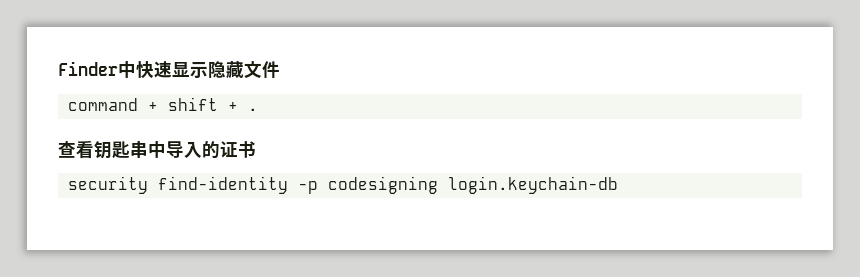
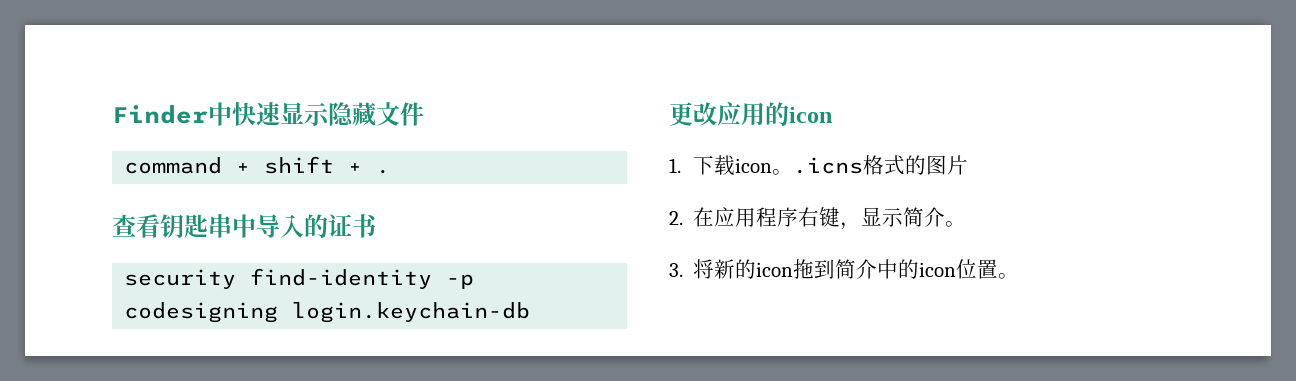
(618, 185) none -> [669,102,832,126] [669,155,968,176] [669,207,967,230] [669,259,1020,279] // 更改应用的icon // 1.下载icon。.icns格式的图片 // 2.在应用程序右键，显示简介。 // 3.将新的icon拖到简介中的icon位置。

